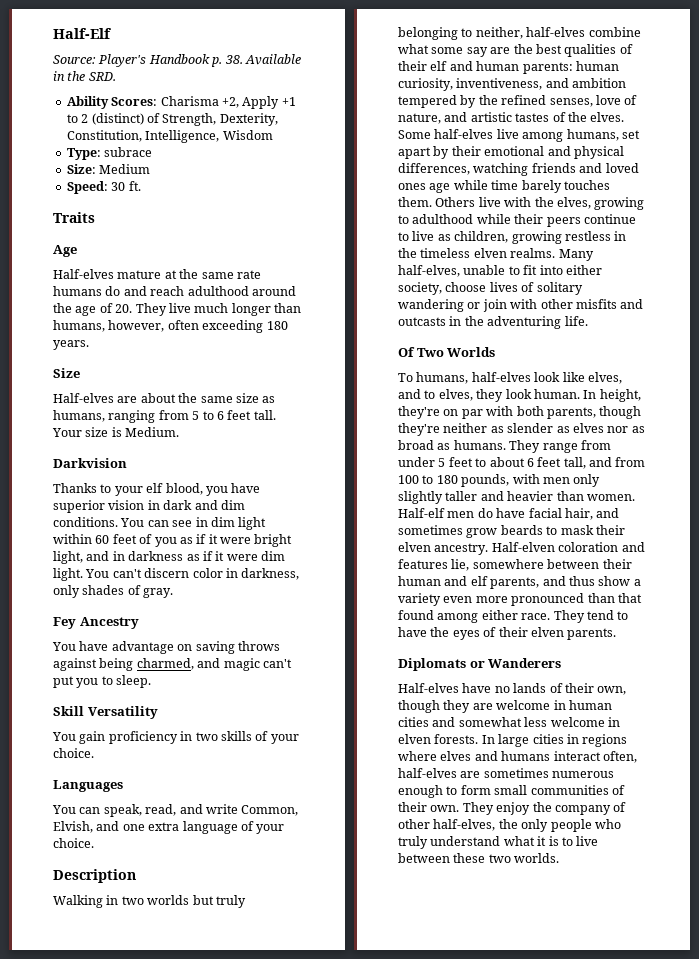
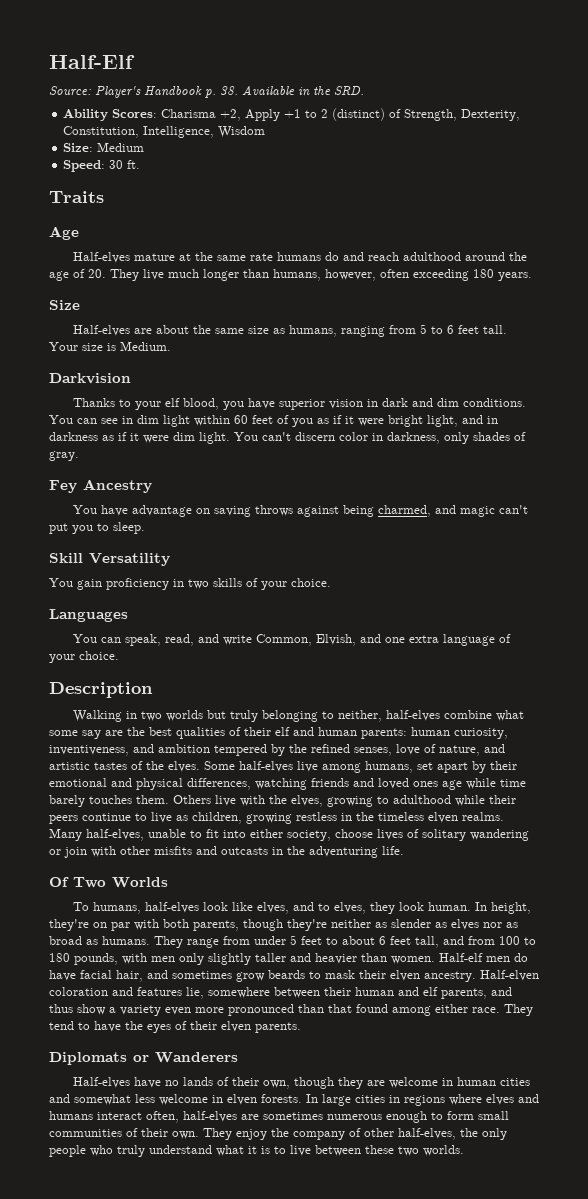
[66,147,153,160] // Type: subrace -> (266, 132) none

